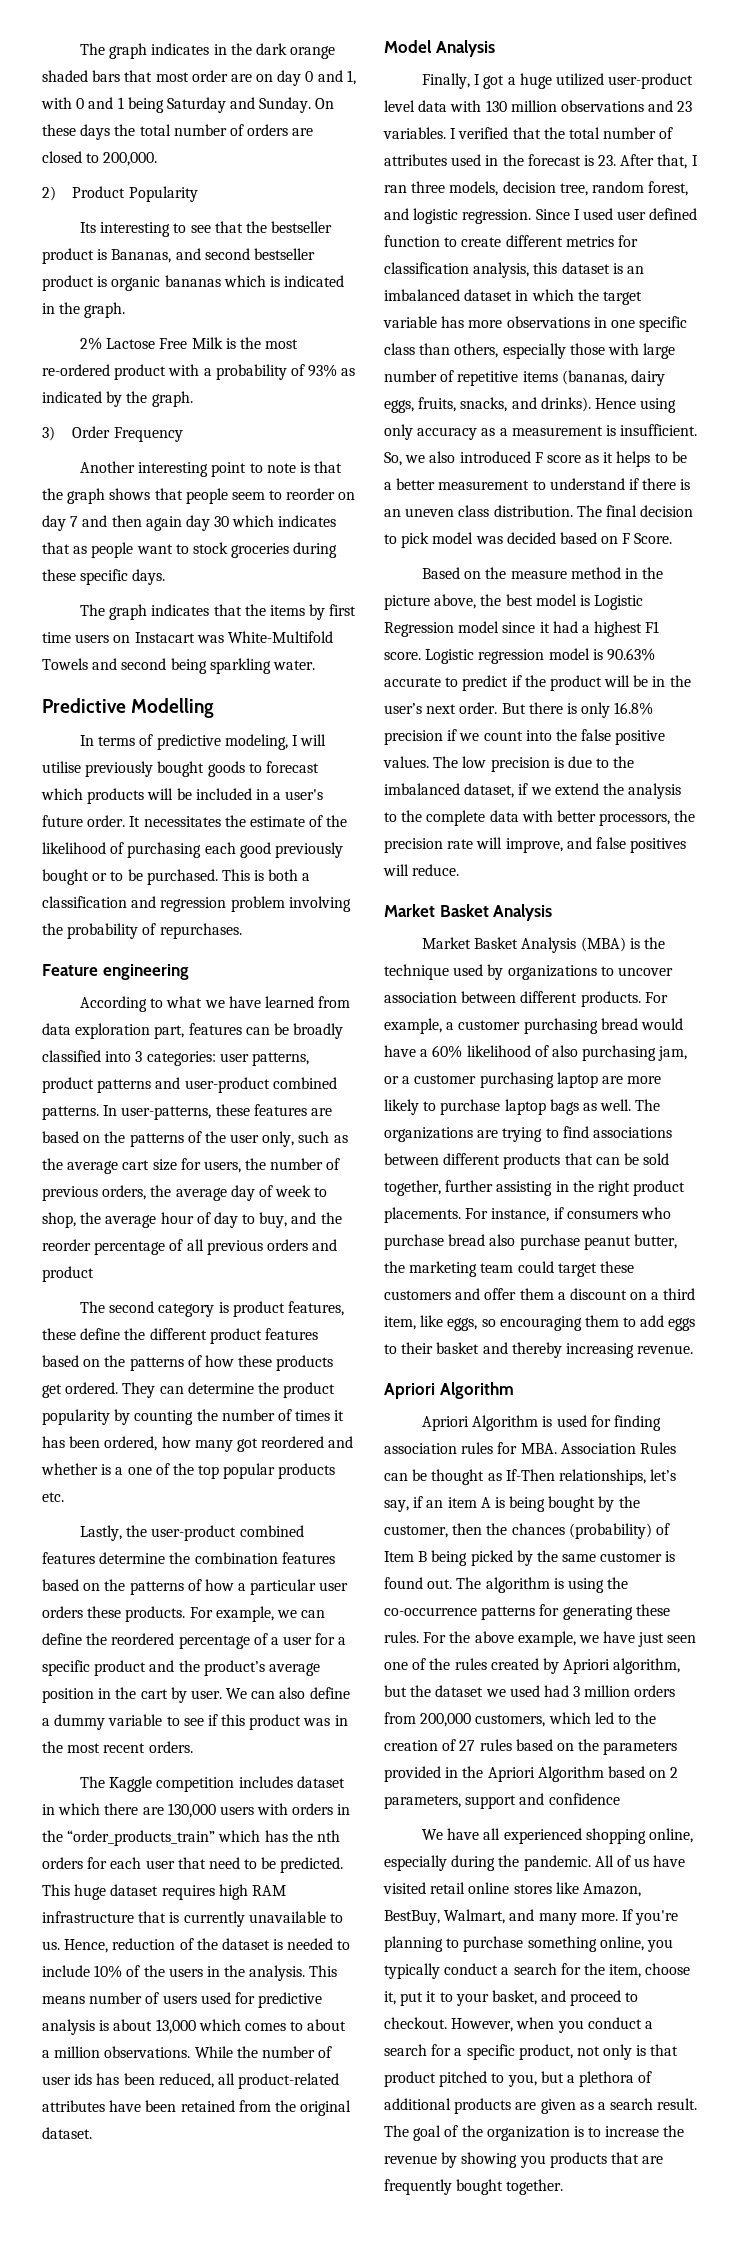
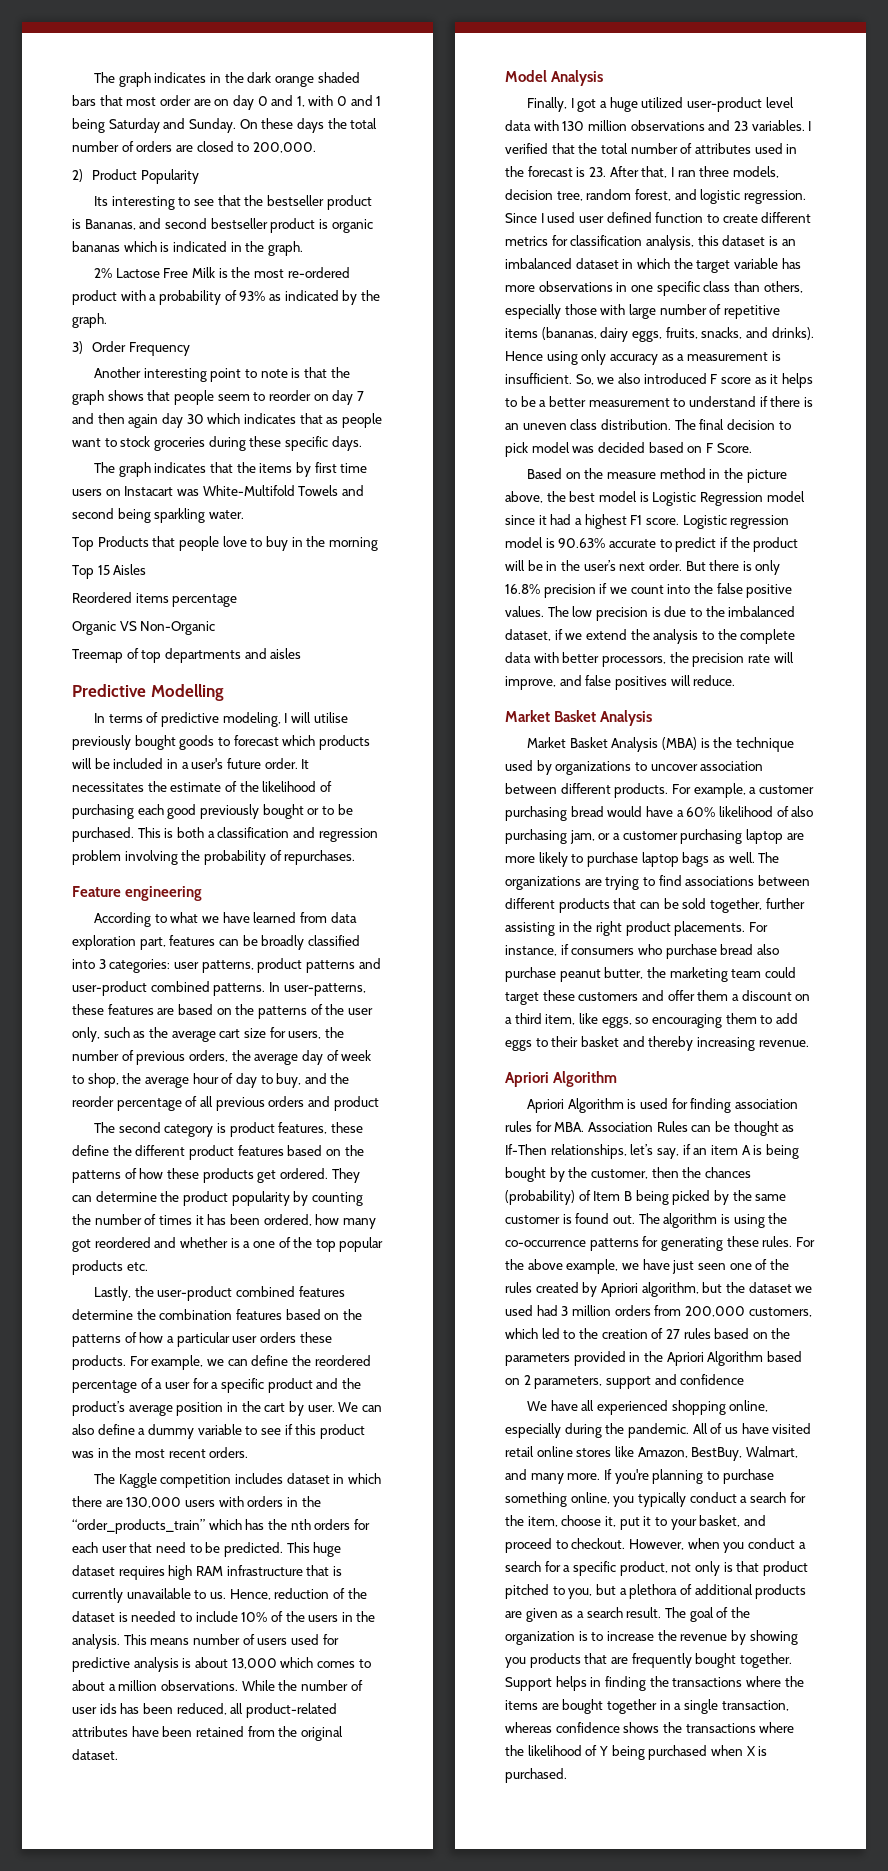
(315, 665) none -> [72,536,378,551] [72,564,147,579] [72,592,238,607] [72,621,216,635] [72,648,302,663] // Top Products that people love to buy in the morning // Top 15 Aisles // Reordered items percentage // Organic VS Non-Organic // Treemap of top departments and aisles
(564, 2187) none -> [505,1676,804,1691] [505,1699,789,1714] [505,1722,795,1733] [505,1745,768,1760] [505,1768,567,1783] Support helps in finding the transactions where the items are bought together in a single transaction, whereas confidence shows the transactions where the likelihood of Y being purchased when X is purchased.

